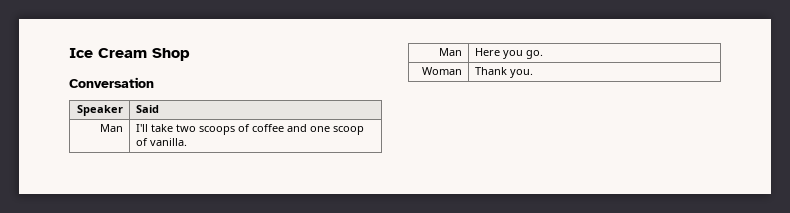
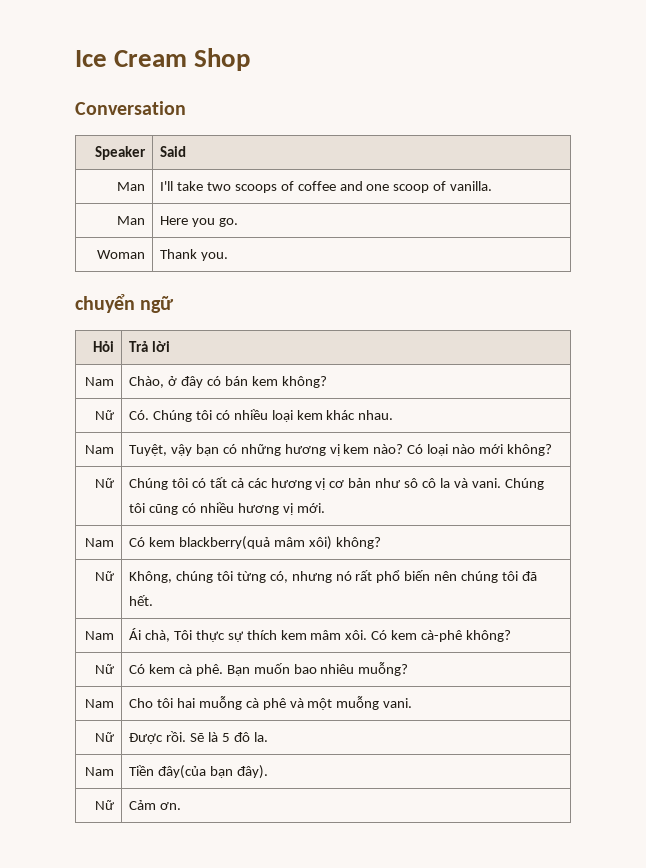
(533, 73) none -> [75,294,175,313] [92,341,114,352] [129,341,170,352] [84,377,114,386] [129,376,327,388] [94,410,115,420] [129,409,394,422] [84,445,114,454] [129,444,552,456] [94,478,115,488] [129,477,544,490] [129,502,325,515] [84,538,114,547] [129,536,381,550] [94,571,115,581] [129,570,537,583] [129,595,154,606] [84,631,114,640] [129,628,512,642] [94,664,115,674] [129,662,409,676] [84,699,114,708] [129,696,413,710] [94,732,115,742] [129,731,268,744] [84,767,114,776] [129,765,268,779] [94,800,115,810] [129,800,181,810] // chuyển ngữ // Hỏi | Trả lời // Nam | Chào, ở đây có bán kem không? // Nữ | Có. Chúng tôi có nhiều loại kem khác nhau. // Nam | Tuyệt, vậy bạn có những hương vị kem nào? Có loại nào mới không? // Nữ | Chúng tôi có tất cả các hương vị cơ bản như sô cô la và vani. Chúng tôi cũng có nhiều hương vị mới. // Nam | Có kem blackberry(quả mâm xôi) không? // Nữ | Không, chúng tôi từng có, nhưng nó rất phổ biến nên chúng tôi đã hết. // Nam | Ái chà, Tôi thực sự thích kem mâm xôi. Có kem cà-phê không? // Nữ | Có kem cà phê. Bạn muốn bao nhiêu muỗng? // Nam | Cho tôi hai muỗng cà phê và một muỗng vani. // Nữ | Được rồi. Sẽ là 5 đô la. // Nam | Tiền đây(của bạn đây). // Nữ | Cảm ơn.

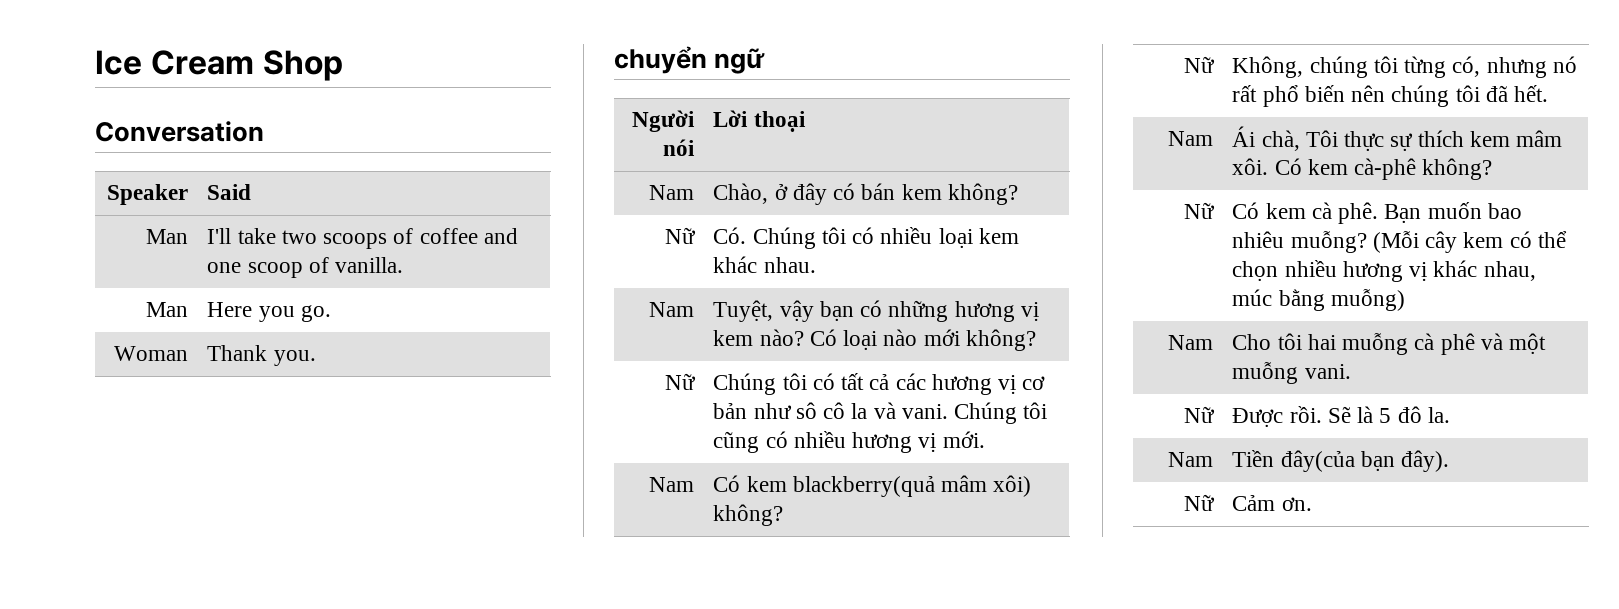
[92,341,114,352] [129,341,170,352] Hỏi | Trả lời -> [631,110,695,132] [662,139,695,156] [713,110,806,132] Người nói | Lời thoại
(409, 669) none -> [1372,231,1567,253] [1232,260,1536,282] [1232,289,1405,311] (Mỗi cây kem có thể chọn nhiều hương vị khác nhau, múc bằng muỗng)

